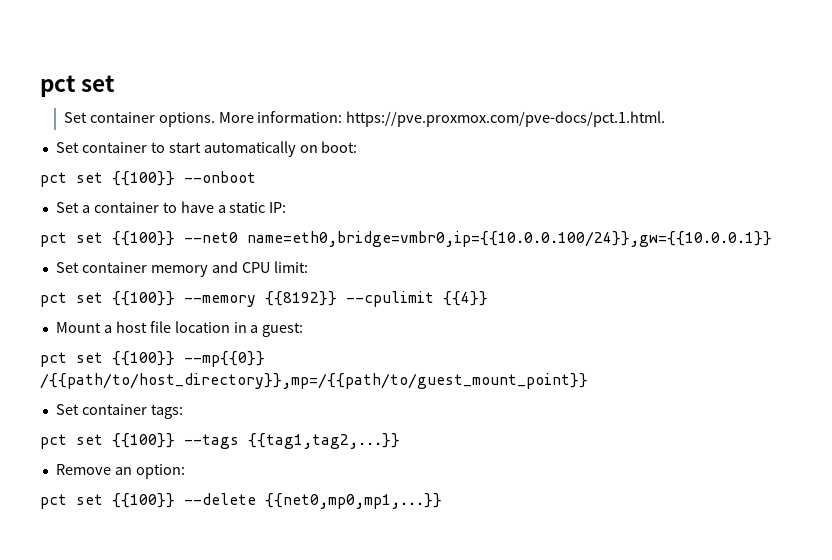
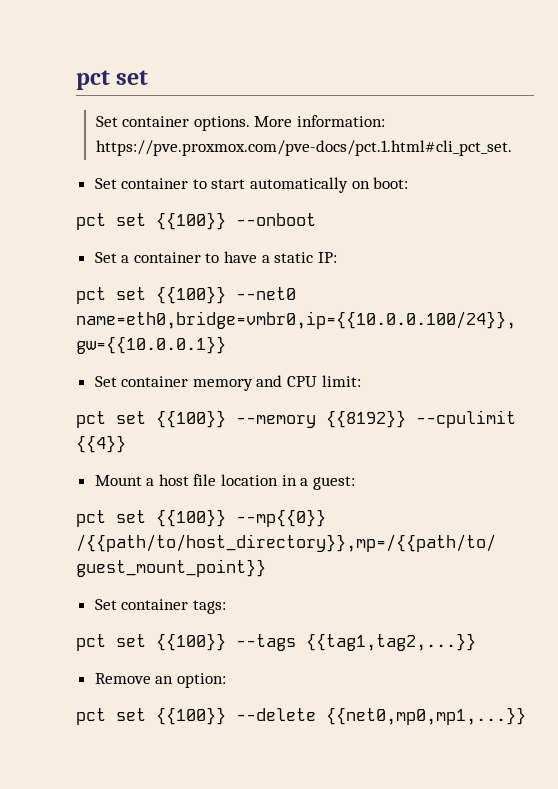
[346,111,666,127] https://pve.proxmox.com/pve-docs/pct.1.html. -> [95,140,512,156] https://pve.proxmox.com/pve-docs/pct.1.html#cli_pct_set.

